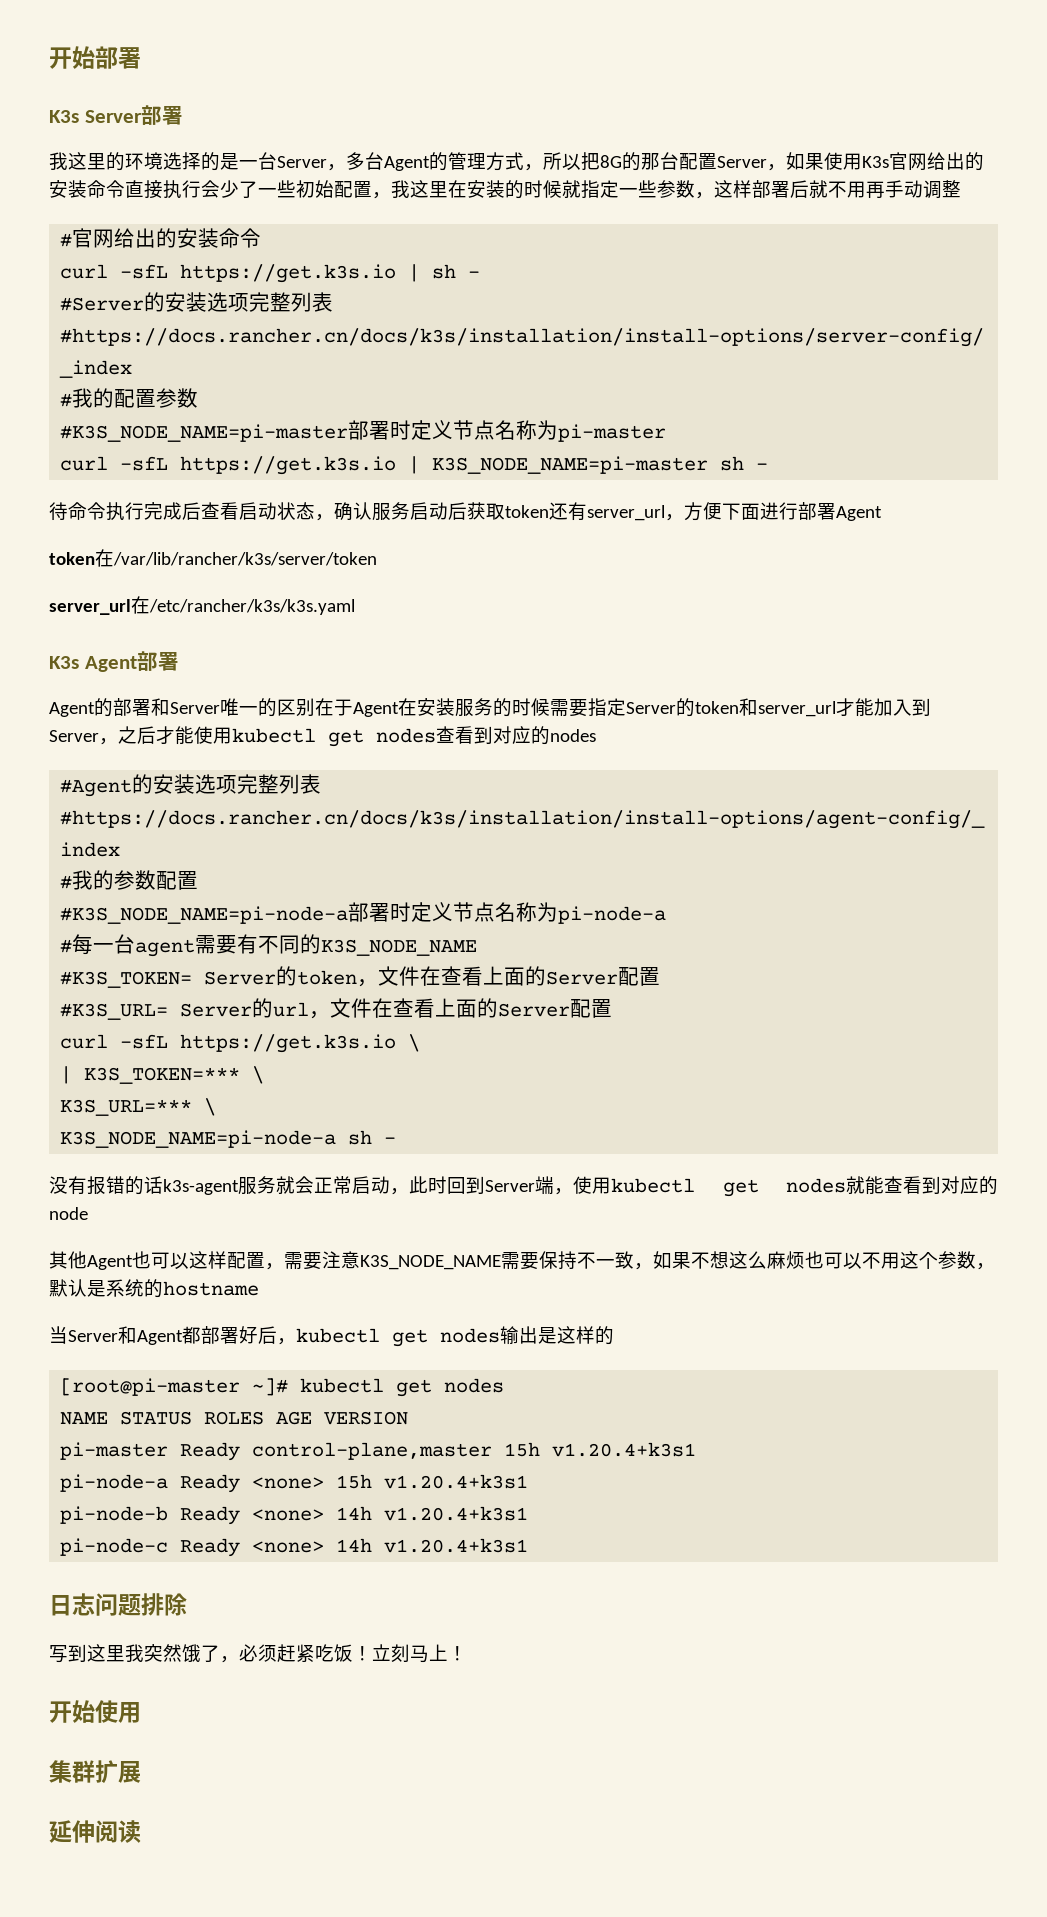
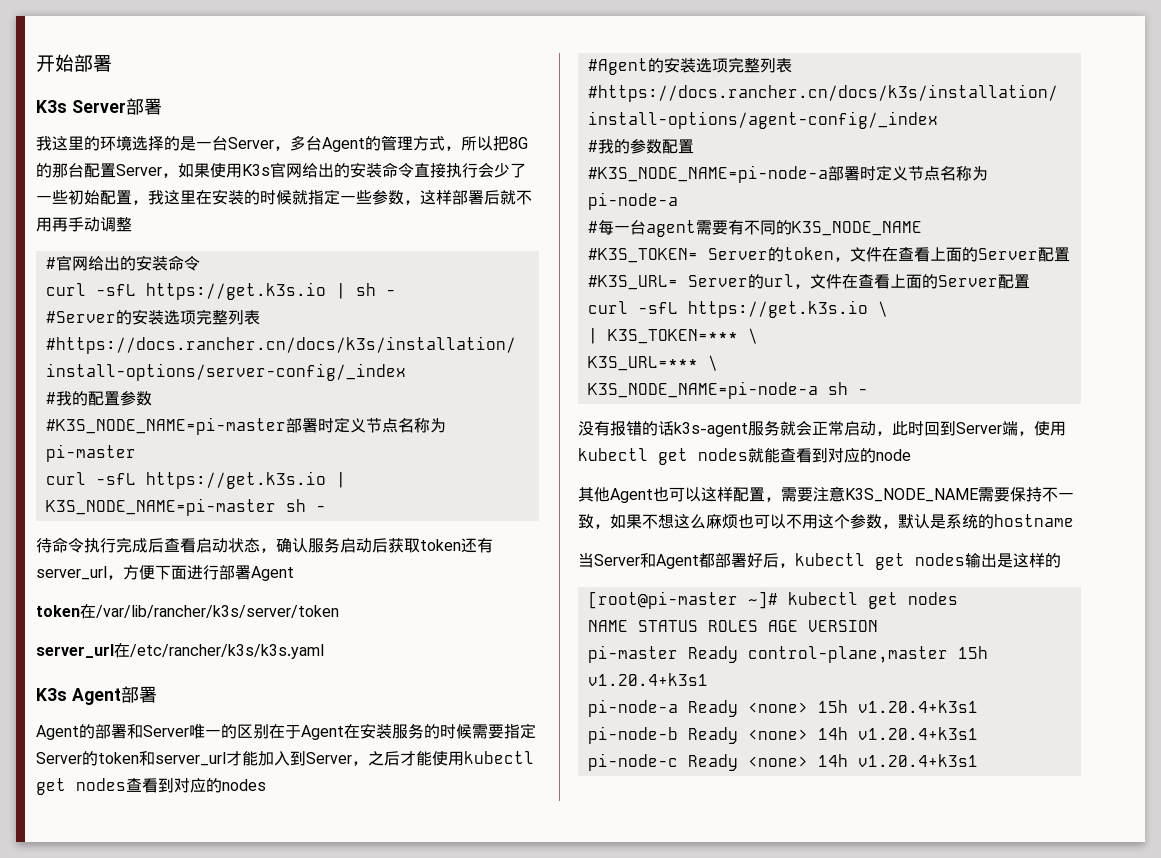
[49,1593,187,1616] [49,1644,467,1663] [49,1700,141,1723] [49,1760,141,1784] [49,1820,141,1843] // 日志问题排除 // 写到这里我突然饿了，必须赶紧吃饭！立刻马上！ // 开始使用 // 集群扩展 // 延伸阅读 -> (978, 760) none

